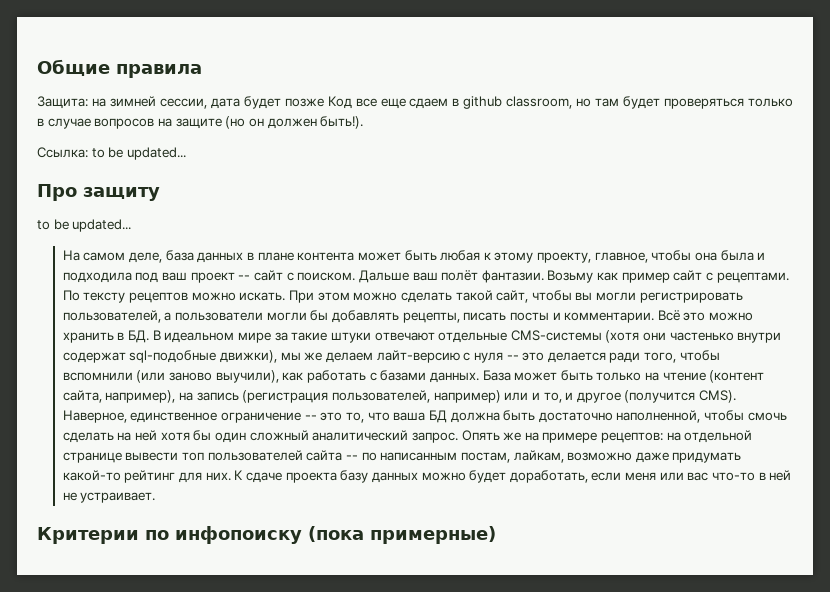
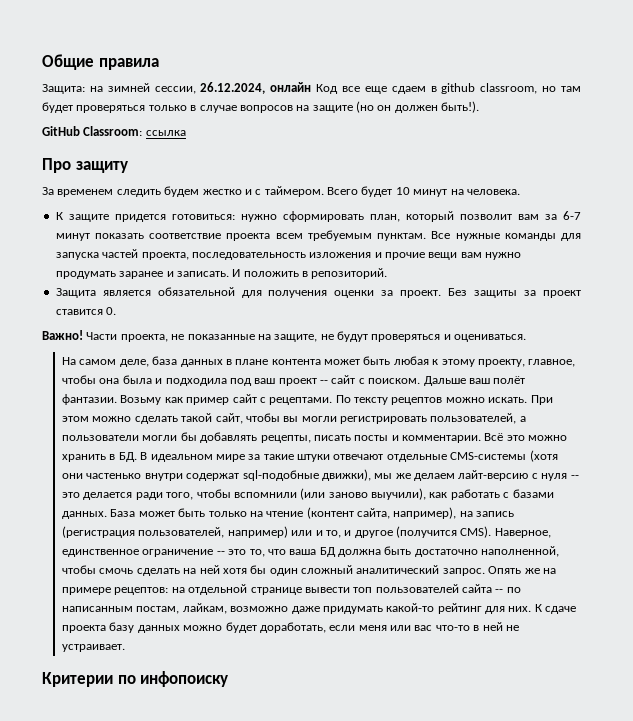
[210,96,324,109] дата будет позже -> [200,82,312,94] 26.12.2024, онлайн
[37,147,186,160] [37,184,160,201] [37,219,132,232] Ссылка: to be updated... // Про защиту // to be updated... -> [42,126,186,136] [42,158,128,173] [42,186,520,197] [55,211,581,222] [55,230,582,241] [55,249,522,260] [55,268,388,279] [55,287,581,298] [55,307,117,315] [42,330,527,342] GitHub Classroom: ссылка // Про защиту // За временем следить будем жестко и с таймером. Всего будет 10 минут на человека. // К защите придется готовиться: нужно сформировать план, который позволит вам за 6-7 минут показать соответствие проекта всем требуемым пунктам. Все нужные команды для запуска частей проекта, последовательность изложения и прочие вещи вам нужно продумать заранее и записать. И положить в репозиторий. // Защита является обязательной для получения оценки за проект. Без защиты за проект ставится 0. // Важно! Части проекта, не показанные на защите, не будут проверяться и оцениваться.
[308,526,496,544] (пока примерные) -> (229, 679) none

